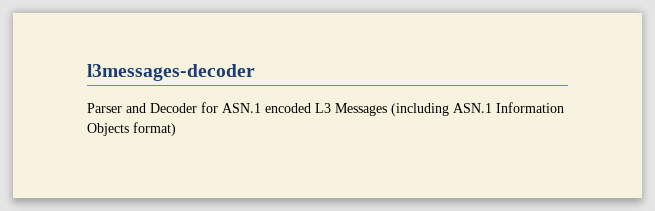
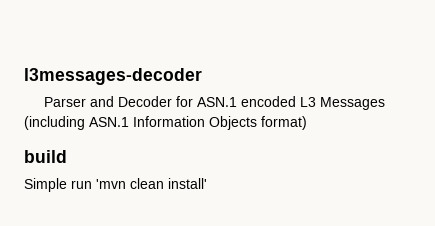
(176, 129) none -> [24,150,67,163] [24,178,207,192] // build // Simple run 'mvn clean install'

